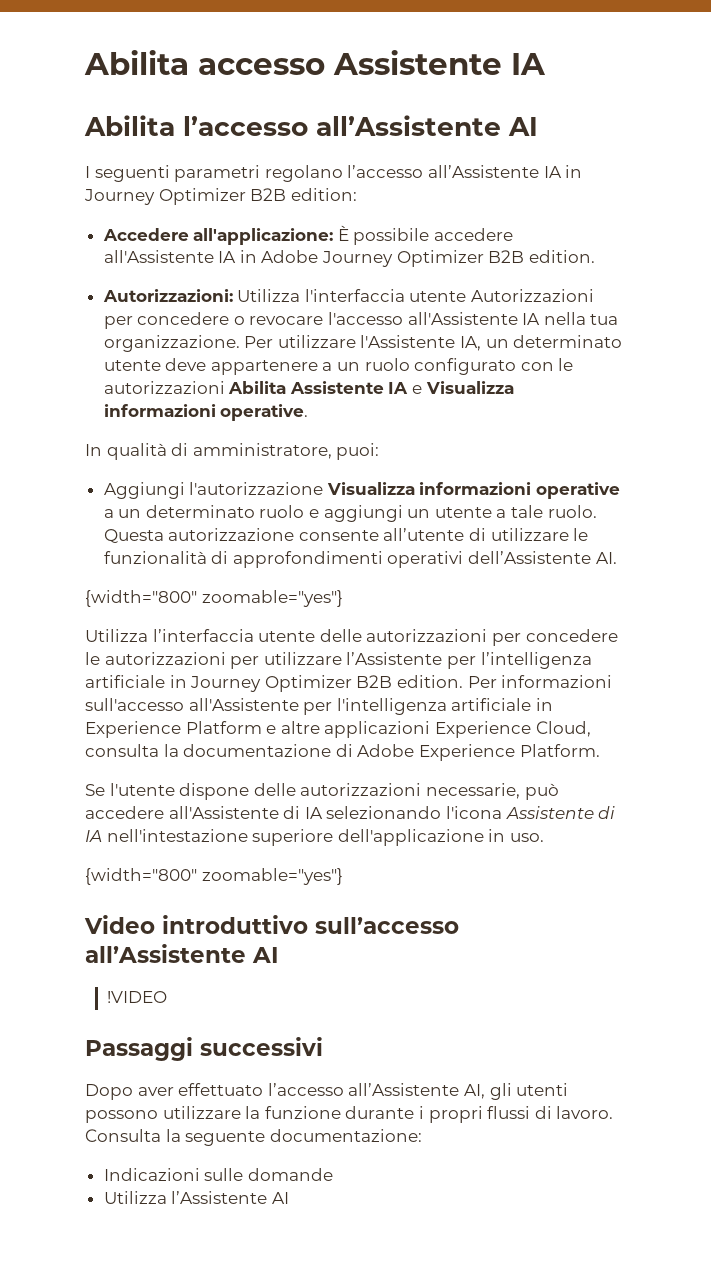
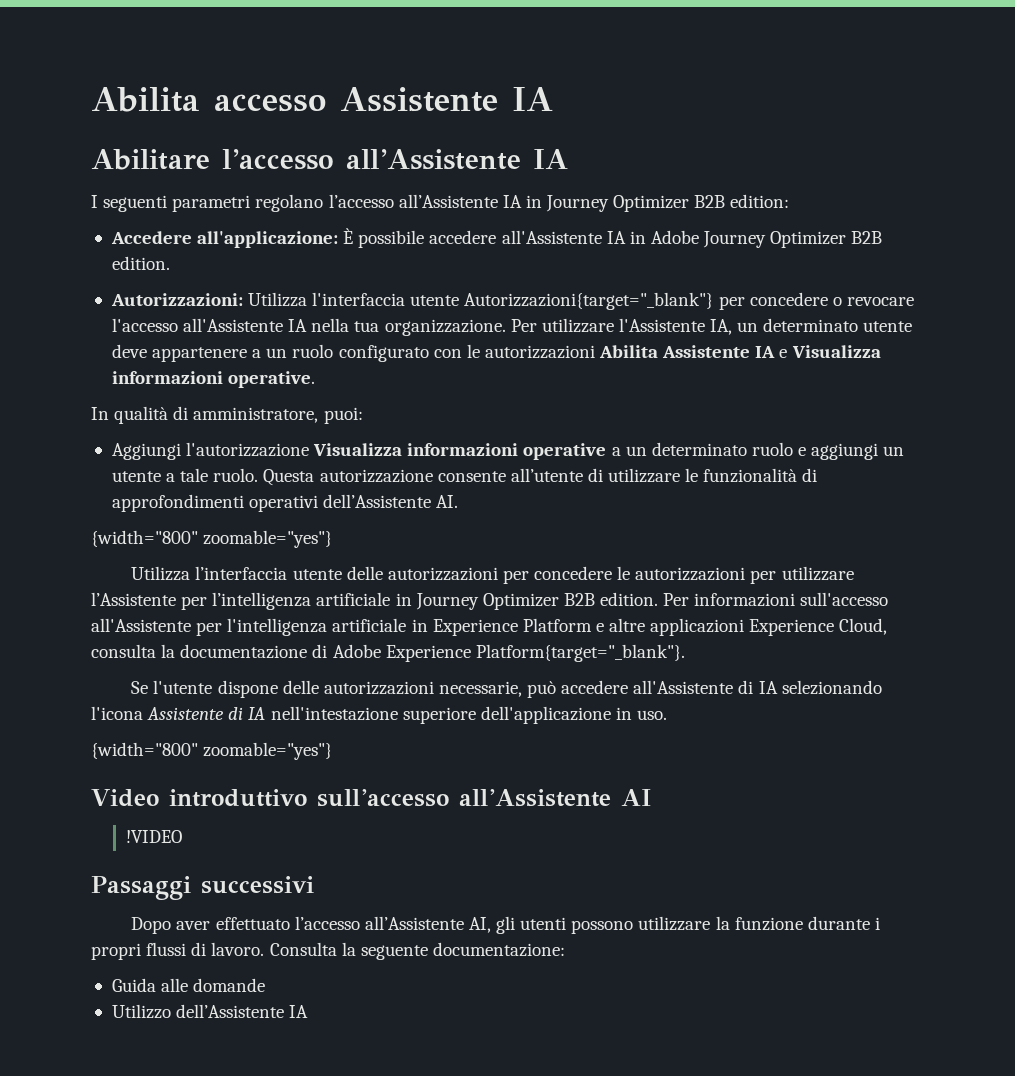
[84,115,538,136] Abilita l’accesso all’Assistente AI -> [91,149,568,170] Abilitare l’accesso all’Assistente IA
[471,289,595,302] Autorizzazioni -> [464,292,714,310] Autorizzazioni{target="_blank"}
[519,744,600,757] Platform. -> [475,644,685,662] Platform{target="_blank"}.
[103,1168,244,1181] Indicazioni sulle -> [111,978,189,992] Guida alle
[103,1191,289,1204] Utilizza l’Assistente AI -> [111,1004,309,1019] Utilizzo dell’Assistente IA

